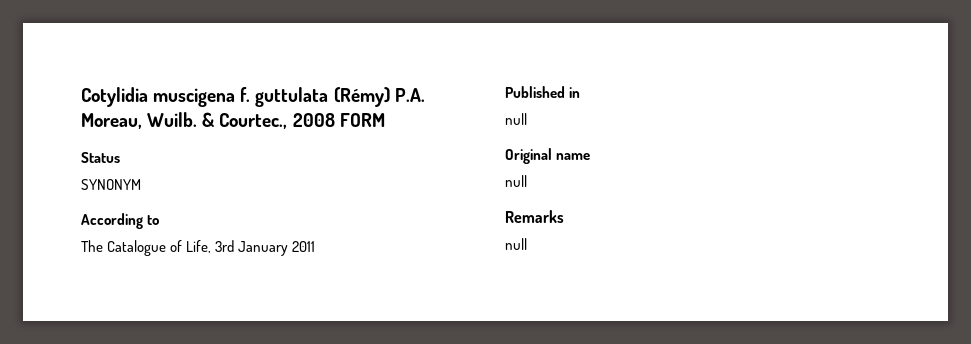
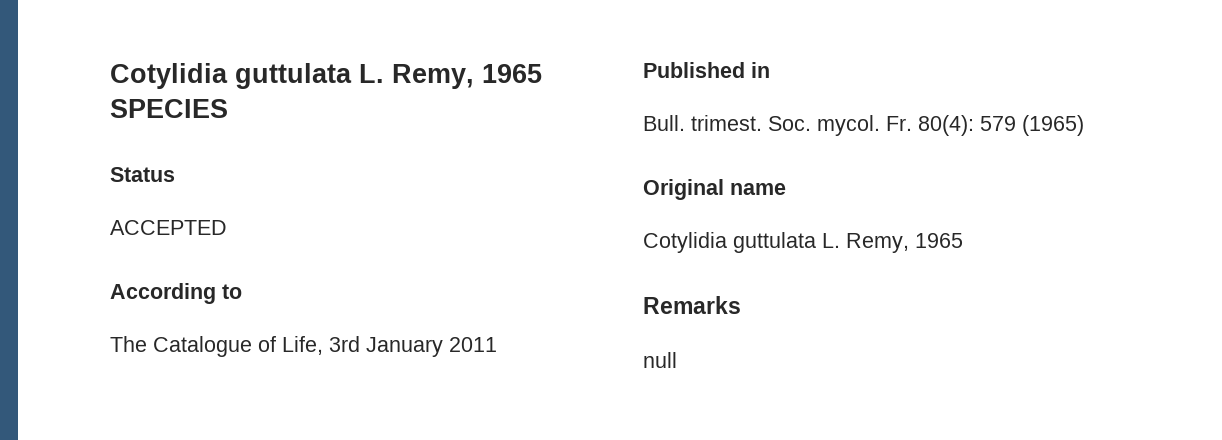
[81,87,425,107] [81,112,385,129] Cotylidia muscigena f. guttulata (Rémy) P.A. Moreau, Wuilb. & Courtec., 2008 FORM -> [110,63,542,89] [110,99,228,118] Cotylidia guttulata L. Remy, 1965 SPECIES
[81,179,141,190] SYNONYM -> [110,220,227,235] ACCEPTED
[505,113,527,125] [505,148,591,164] [505,175,527,187] null // Original name // null -> [643,115,1084,136] [643,179,786,200] [643,232,963,253] Bull. trimest. Soc. mycol. Fr. 80(4): 579 (1965) // Original name // Cotylidia guttulata L. Remy, 1965

